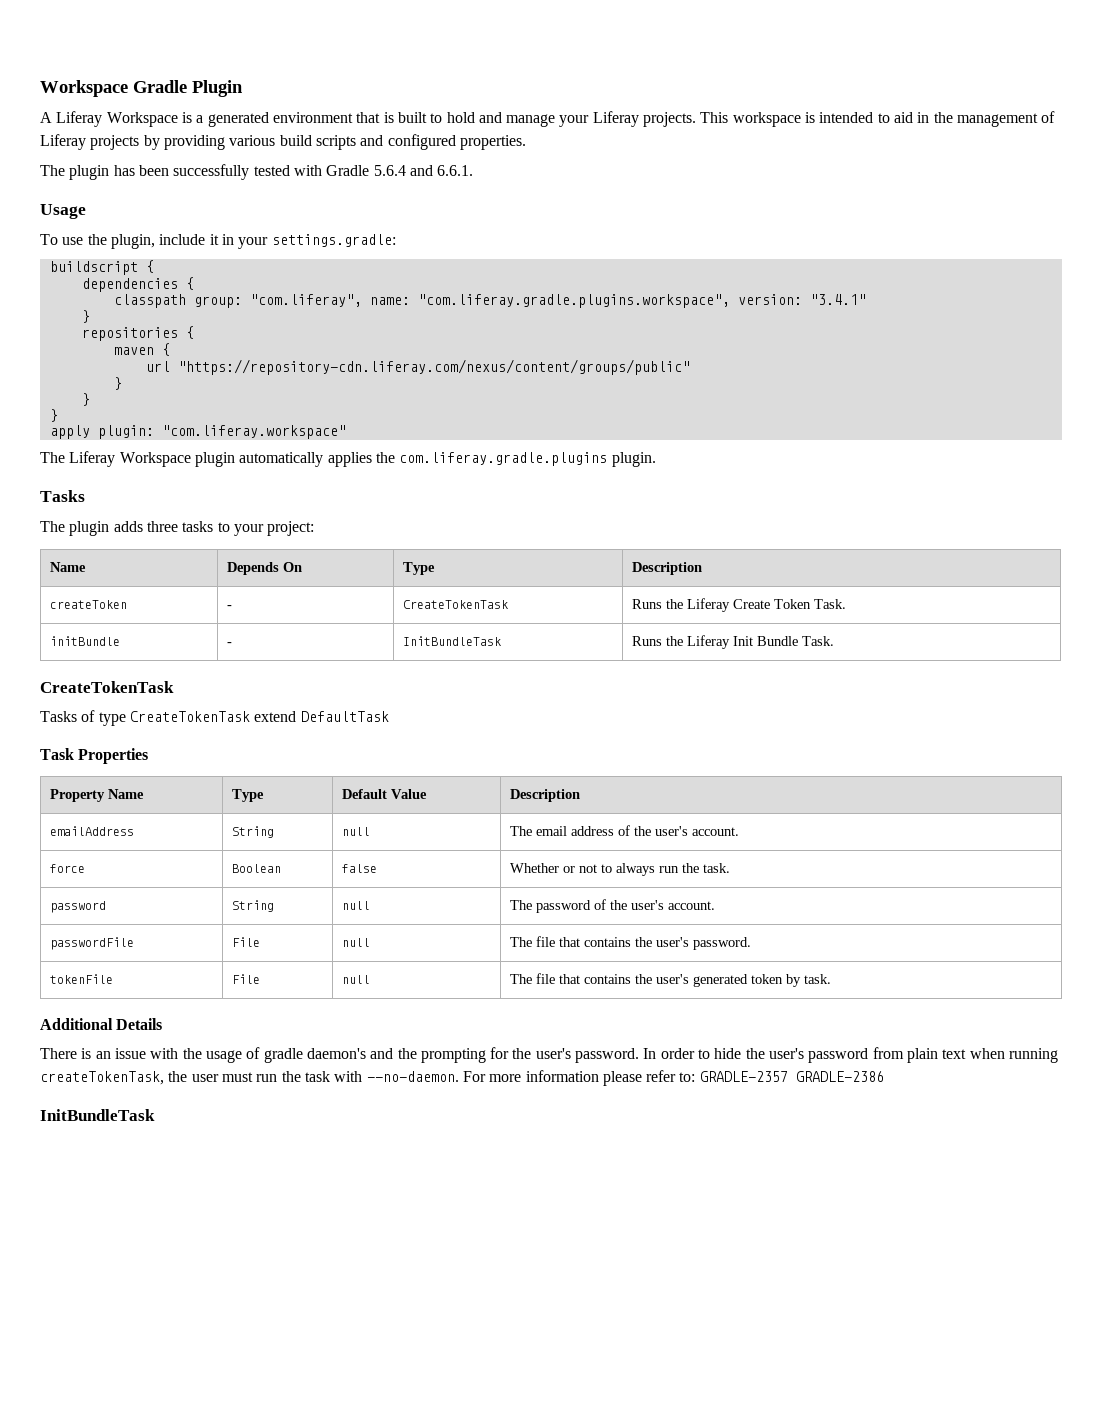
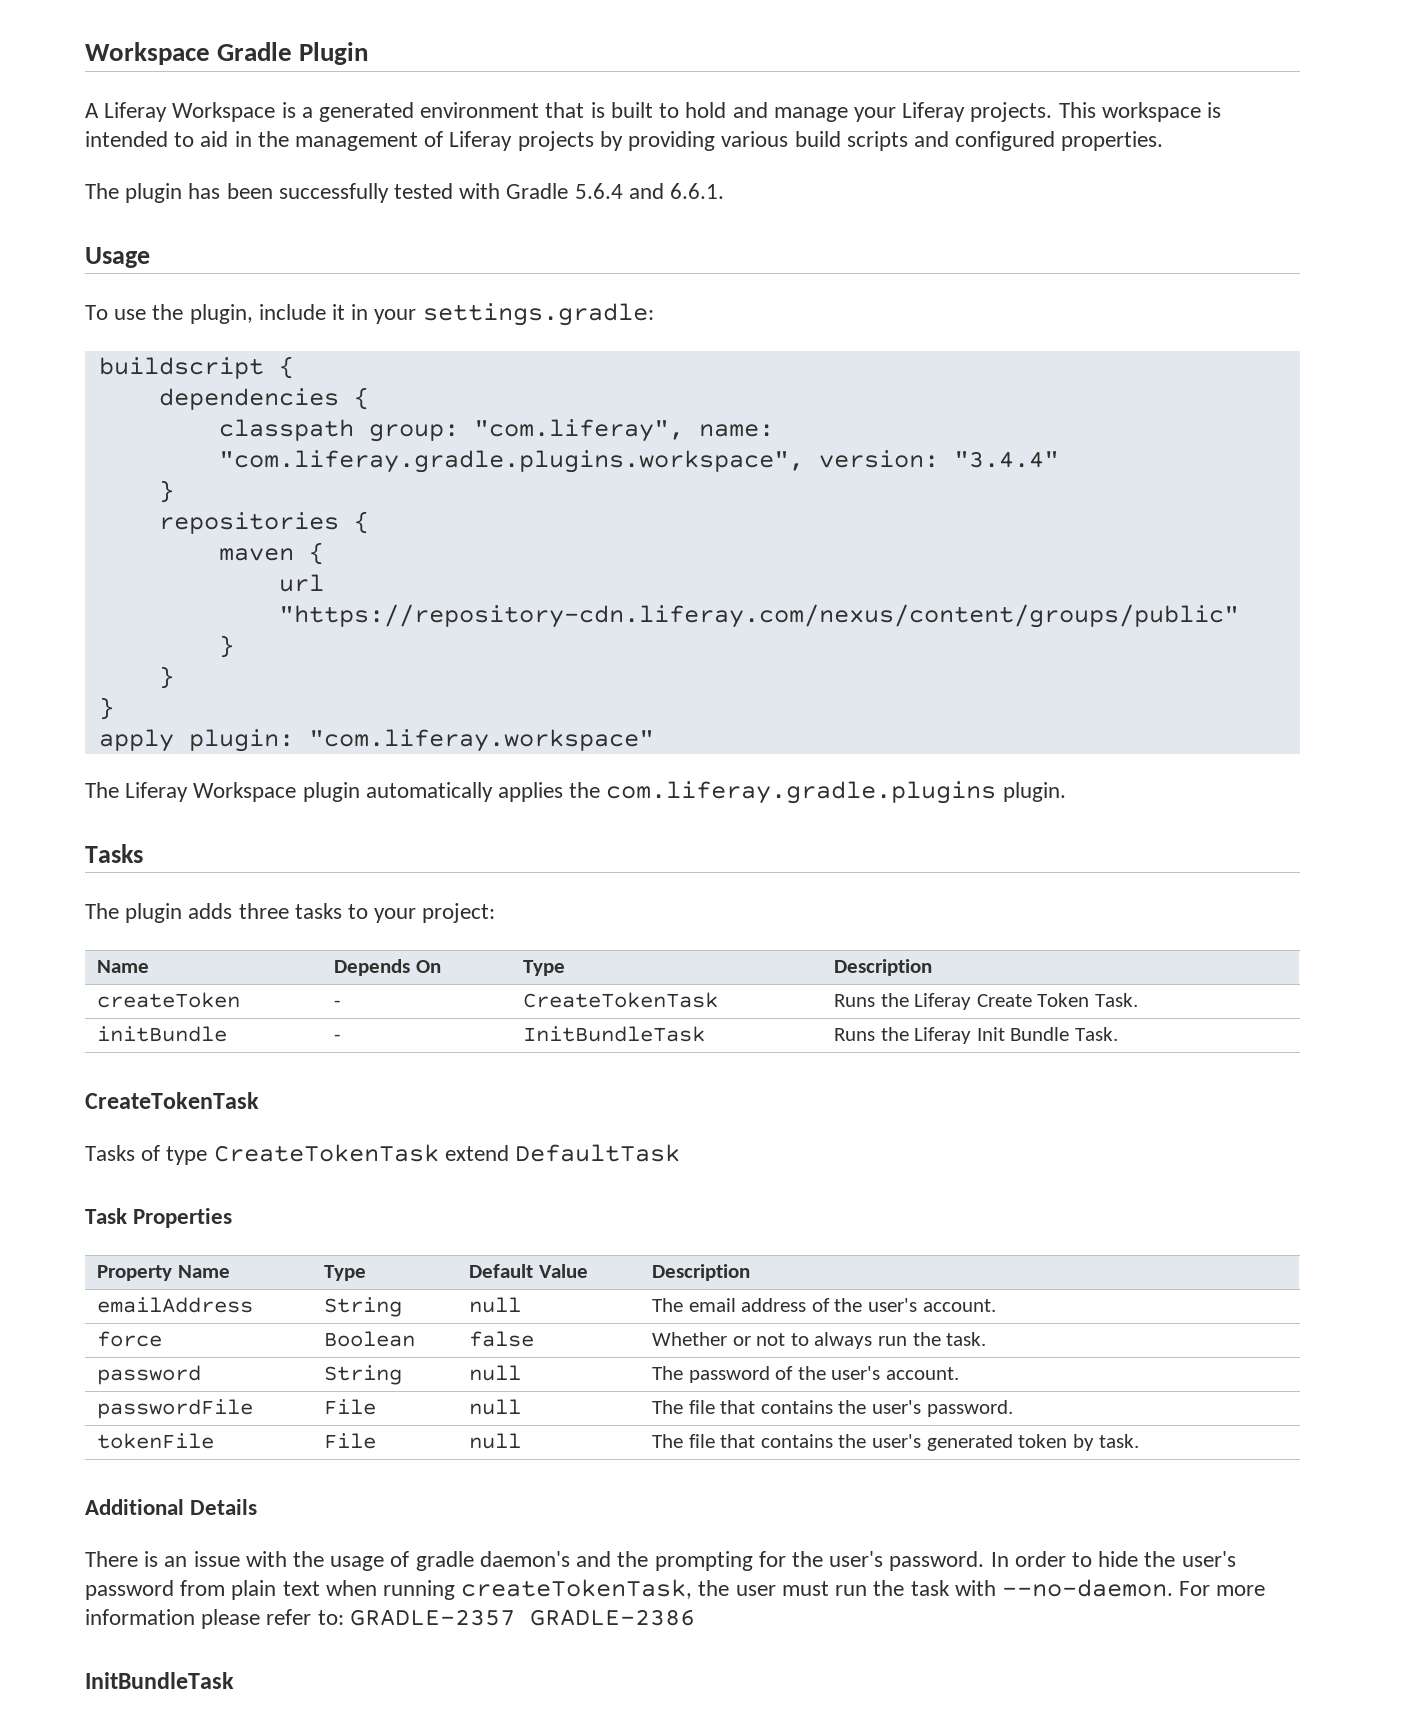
[809,294,866,305] "3.4.1" -> [953,451,1059,468] "3.4.4"

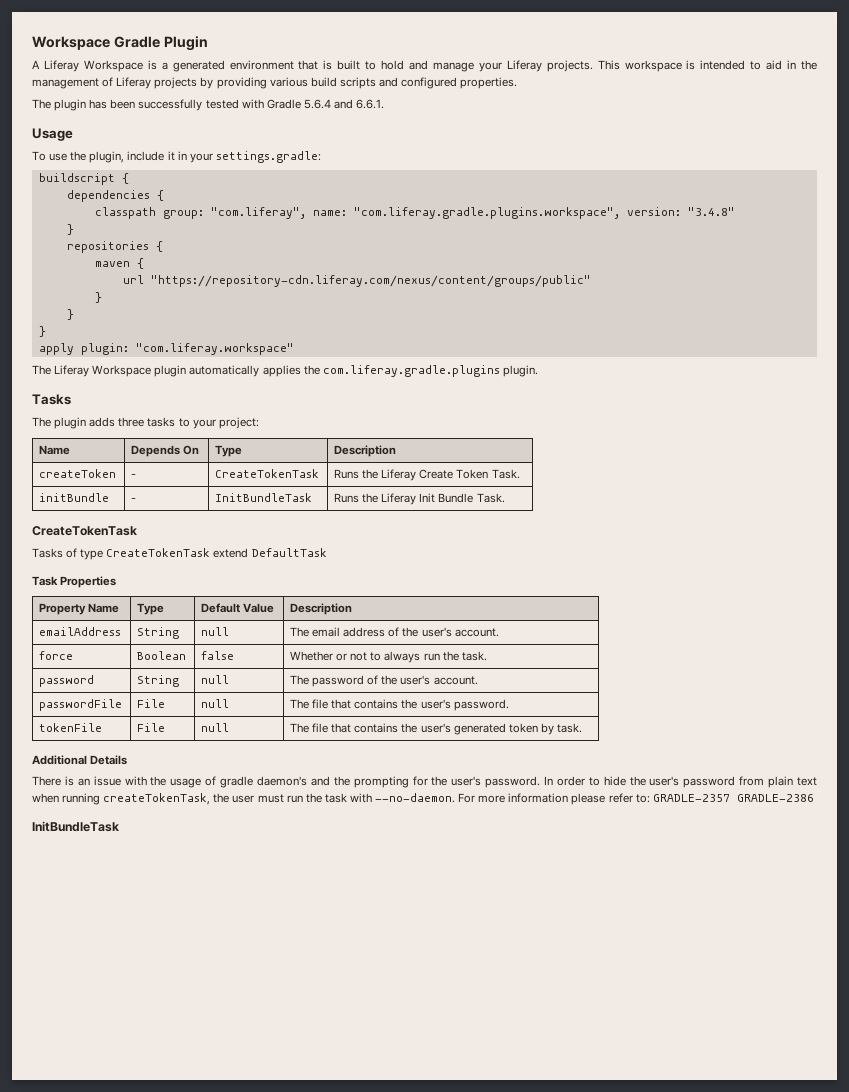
[953,451,1059,468] "3.4.4" -> [687,207,735,216] "3.4.8"

